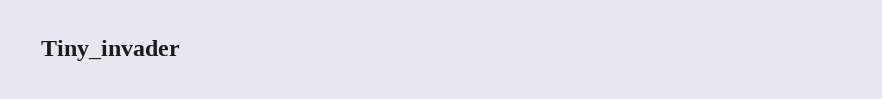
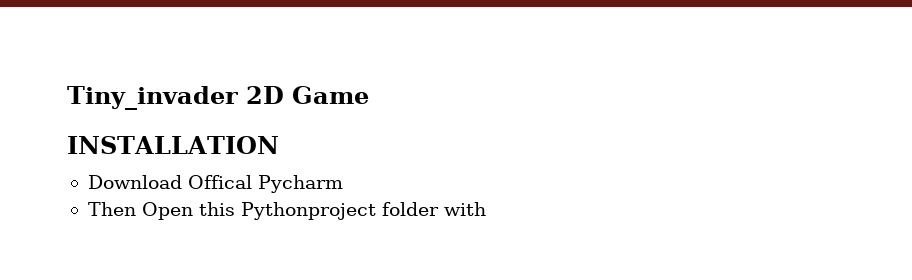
(180, 50) none -> [246,86,369,104] [67,136,279,154] [87,175,343,193] [87,202,486,220] 2D Game // INSTALLATION // Download Offical Pycharm // Then Open this Pythonproject folder with

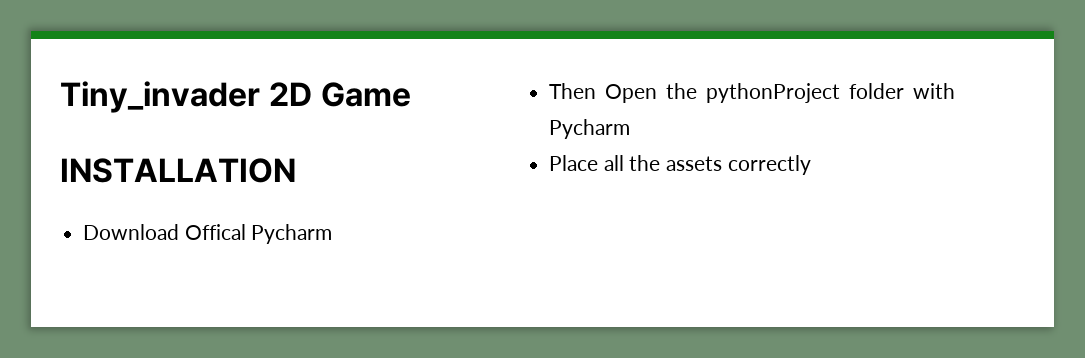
[198,202,486,220] this Pythonproject folder with -> [666,83,955,103] [549,119,631,139] [549,155,811,175] the pythonProject folder with Pycharm // Place all the assets correctly

